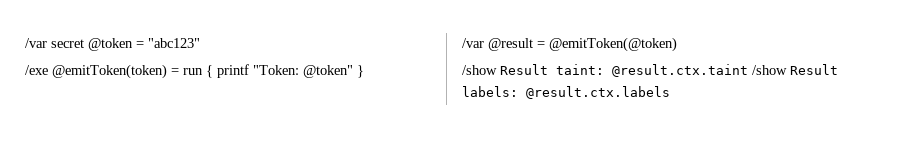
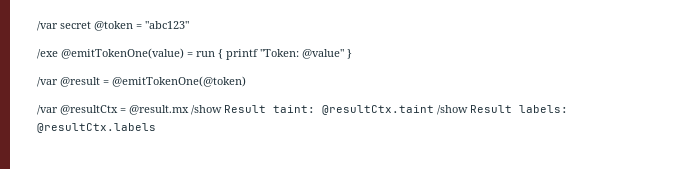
[52,64,167,79] @emitToken(token) -> [61,48,184,59] @emitTokenOne(value)
[303,65,353,78] @token" -> [302,49,344,59] @value"
[549,37,677,52] @emitToken(@token) // -> [112,76,246,87] [37,105,189,115] @emitTokenOne(@token) // /var @resultCtx = @result.mx
[612,64,748,77] @result.ctx.taint -> [322,105,434,115] @resultCtx.taint
[526,86,670,99] @result.ctx.labels -> [37,123,156,133] @resultCtx.labels

